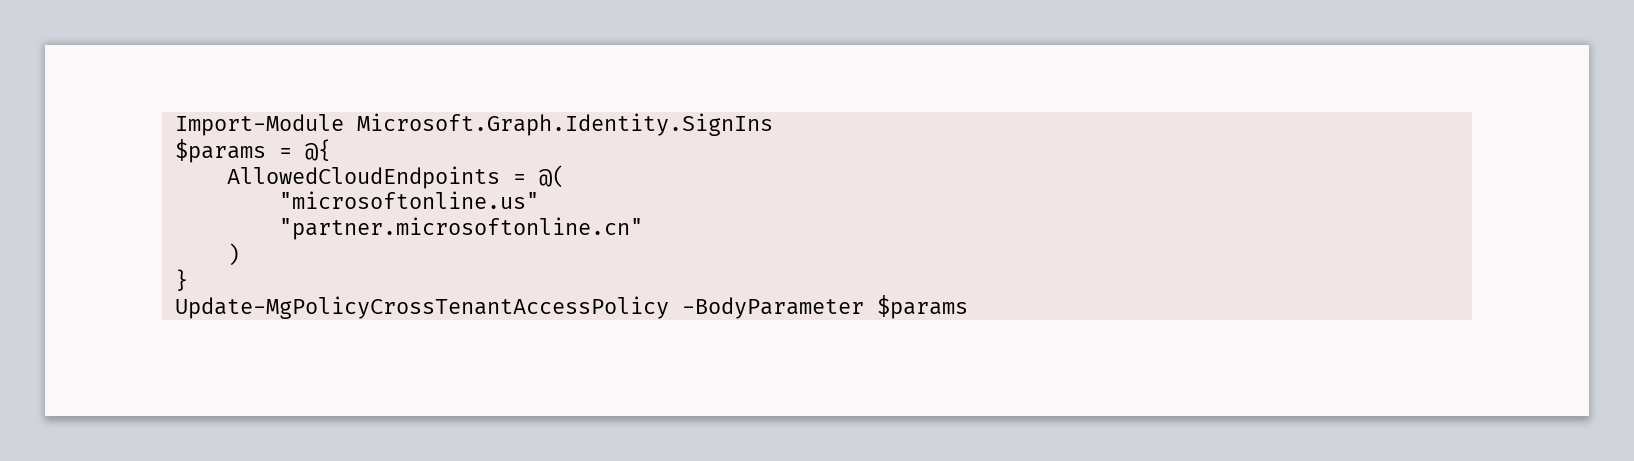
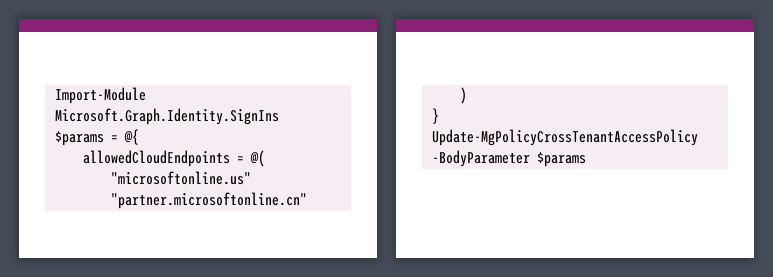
[227,166,501,189] AllowedCloudEndpoints -> [82,150,230,167] allowedCloudEndpoints

